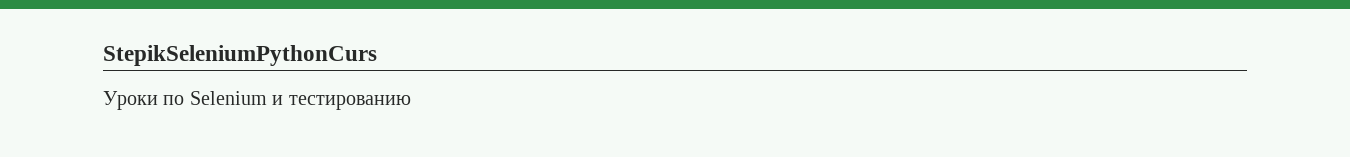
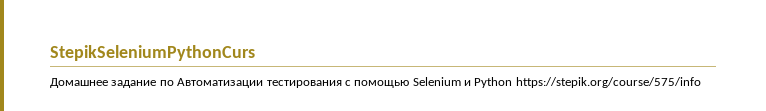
[103,91,411,110] Уроки по Selenium и тестированию -> [50,77,701,88] Домашнее задание по Автоматизации тестирования с помощью Selenium и Python https://stepik.org/course/575/info

